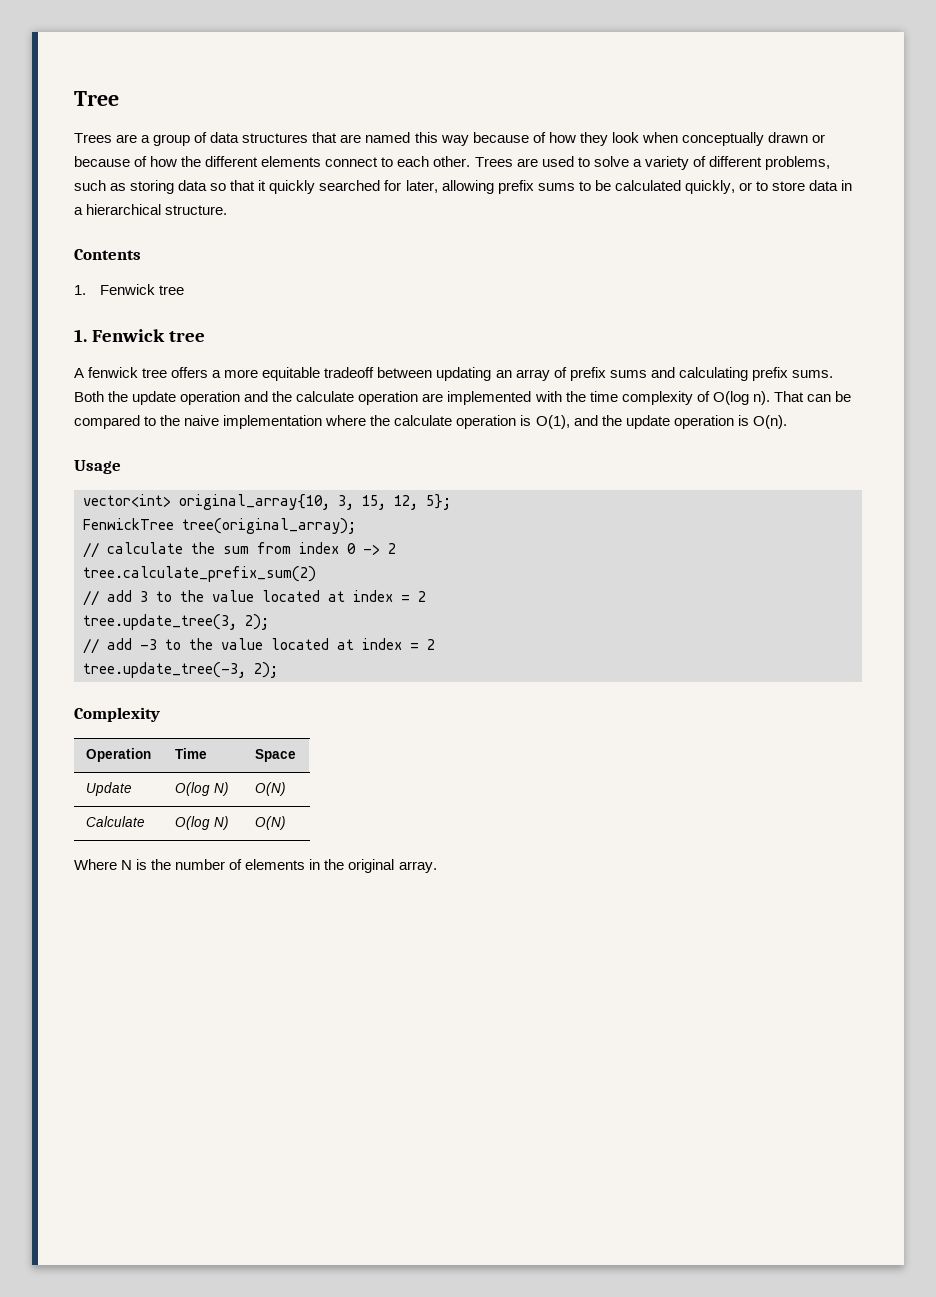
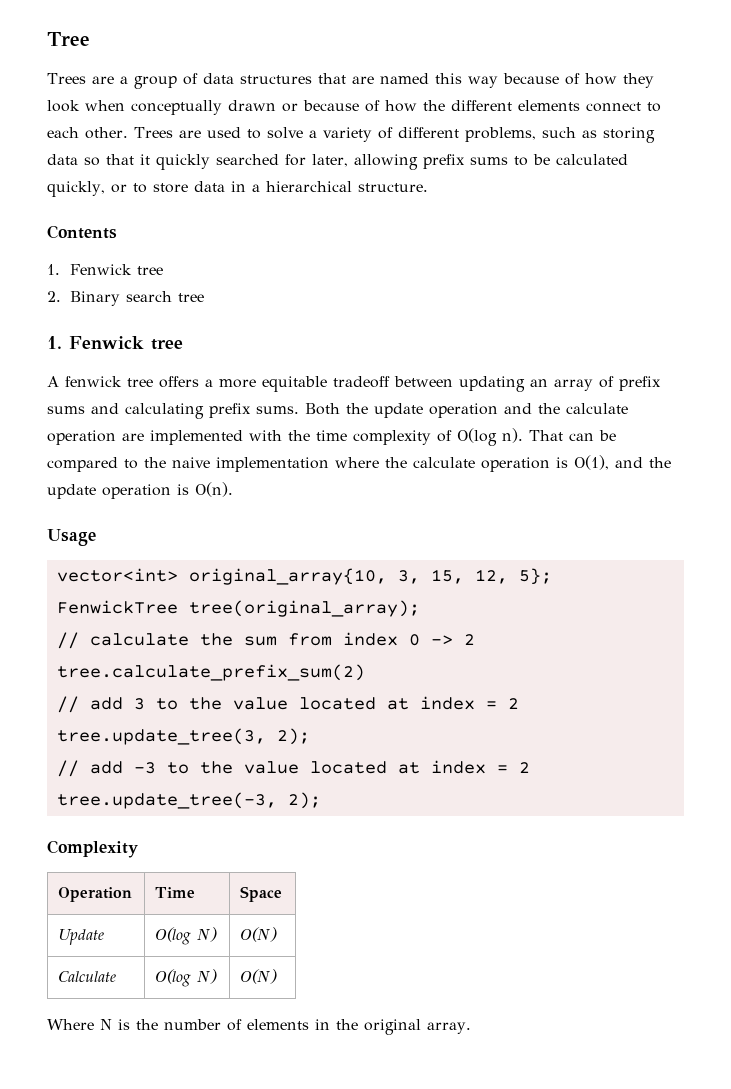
(184, 290) none -> [47,291,204,306] // 2. Binary search tree

